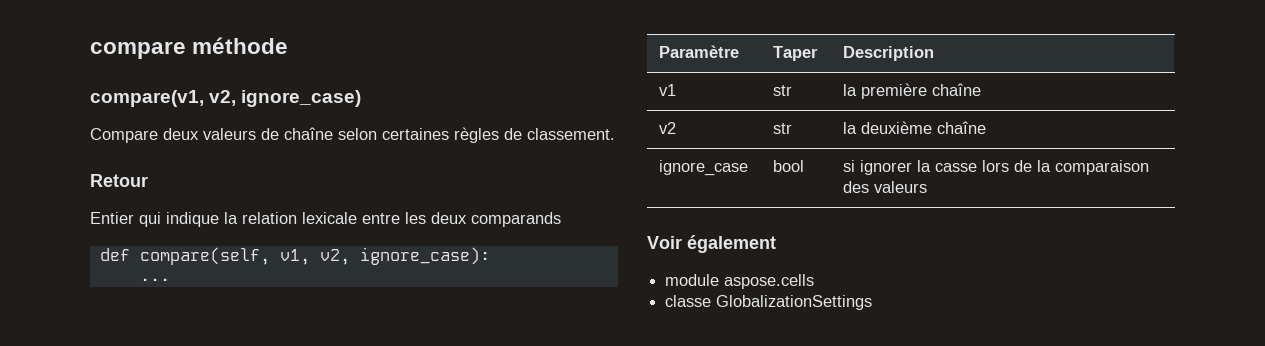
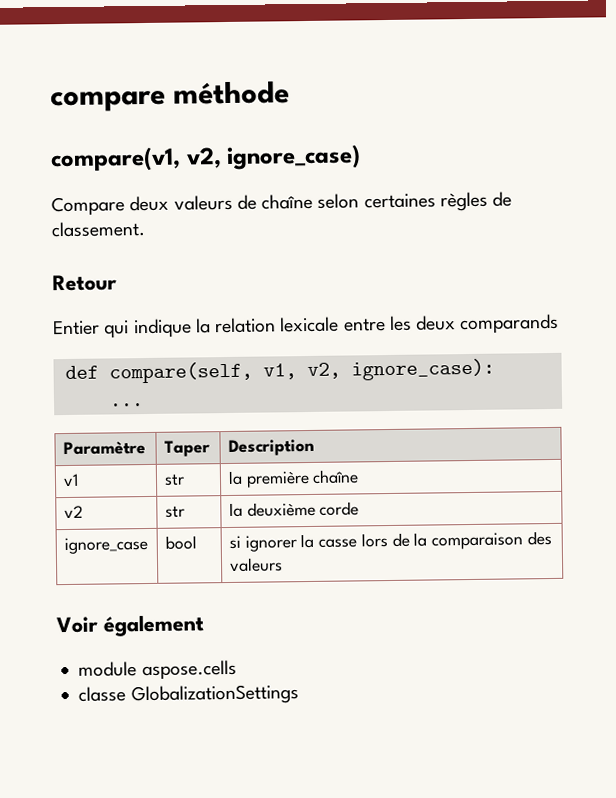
[937,121,987,134] chaîne -> [319,501,360,516] corde

